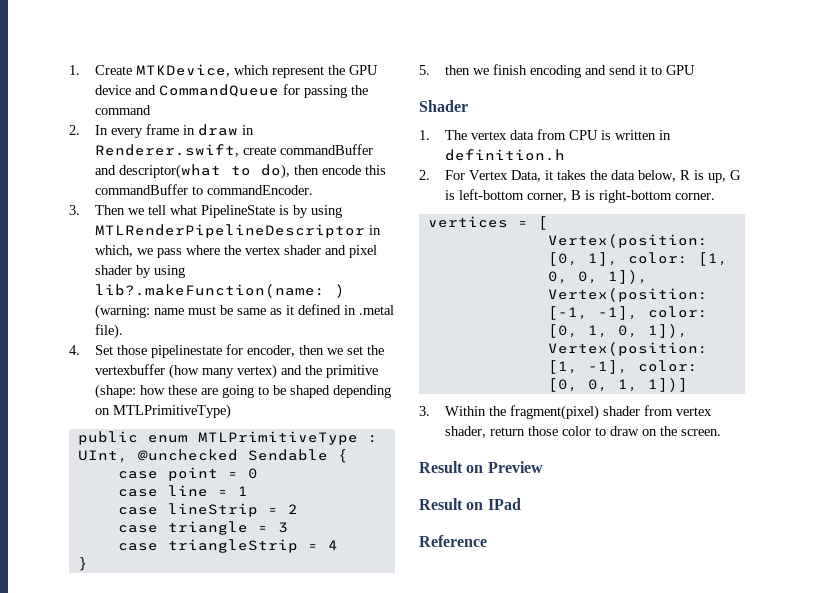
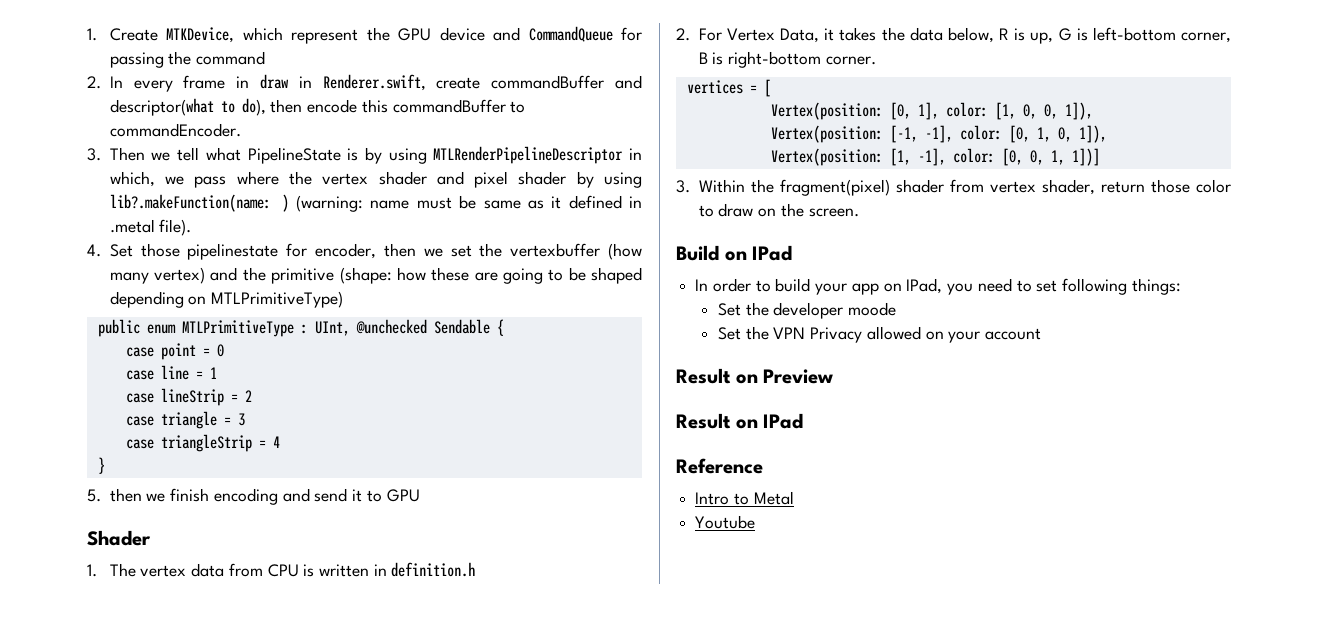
(721, 432) none -> [676,245,793,261] [695,278,1181,295] [717,302,897,319] [717,326,1041,343] // Build on IPad // In order to build your app on IPad, you need to set following things: // Set the developer moode // Set the VPN Privacy allowed on your account
(487, 541) none -> [695,491,794,505] [695,515,756,529] // Intro to Metal // Youtube

